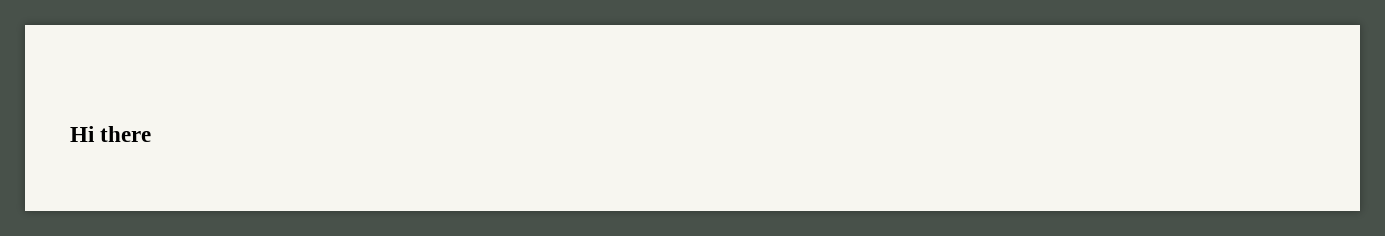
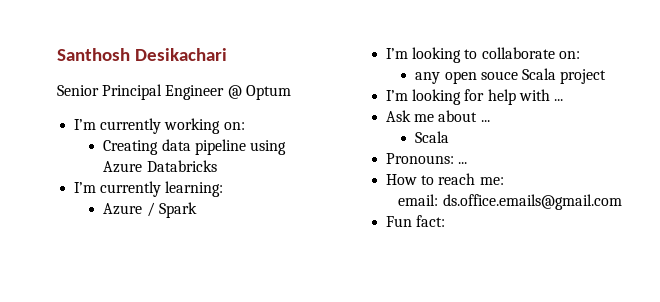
[70,126,152,142] Hi there -> [57,48,228,61] [57,84,291,100] [74,118,245,134] [103,139,286,155] [103,160,217,173] [74,181,224,197] [103,202,197,218] [386,47,580,63] [415,68,607,84] [386,89,563,105] [386,110,490,122] [415,131,450,143] [386,153,468,164] [386,173,504,185] [398,194,622,210] [386,215,446,227] Santhosh Desikachari // Senior Principal Engineer @ Optum // I’m currently working on: // Creating data pipeline using Azure Databricks // I’m currently learning: // Azure / Spark // I’m looking to collaborate on: // any open souce Scala project // I’m looking for help with ... // Ask me about ... // Scala // Pronouns: ... // How to reach me: // email: ds.office.emails@gmail.com // Fun fact:

